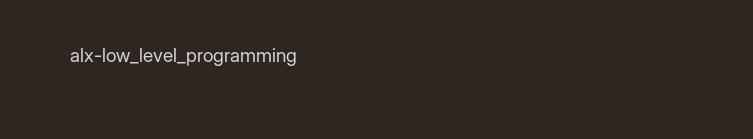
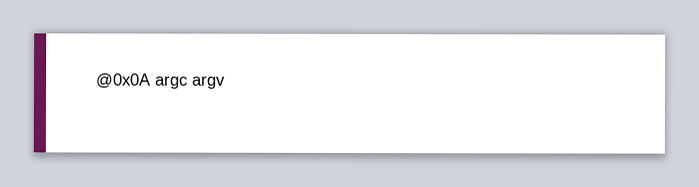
[70,48,297,66] alx-low_level_programming -> [96,73,226,89] @0x0A argc argv

